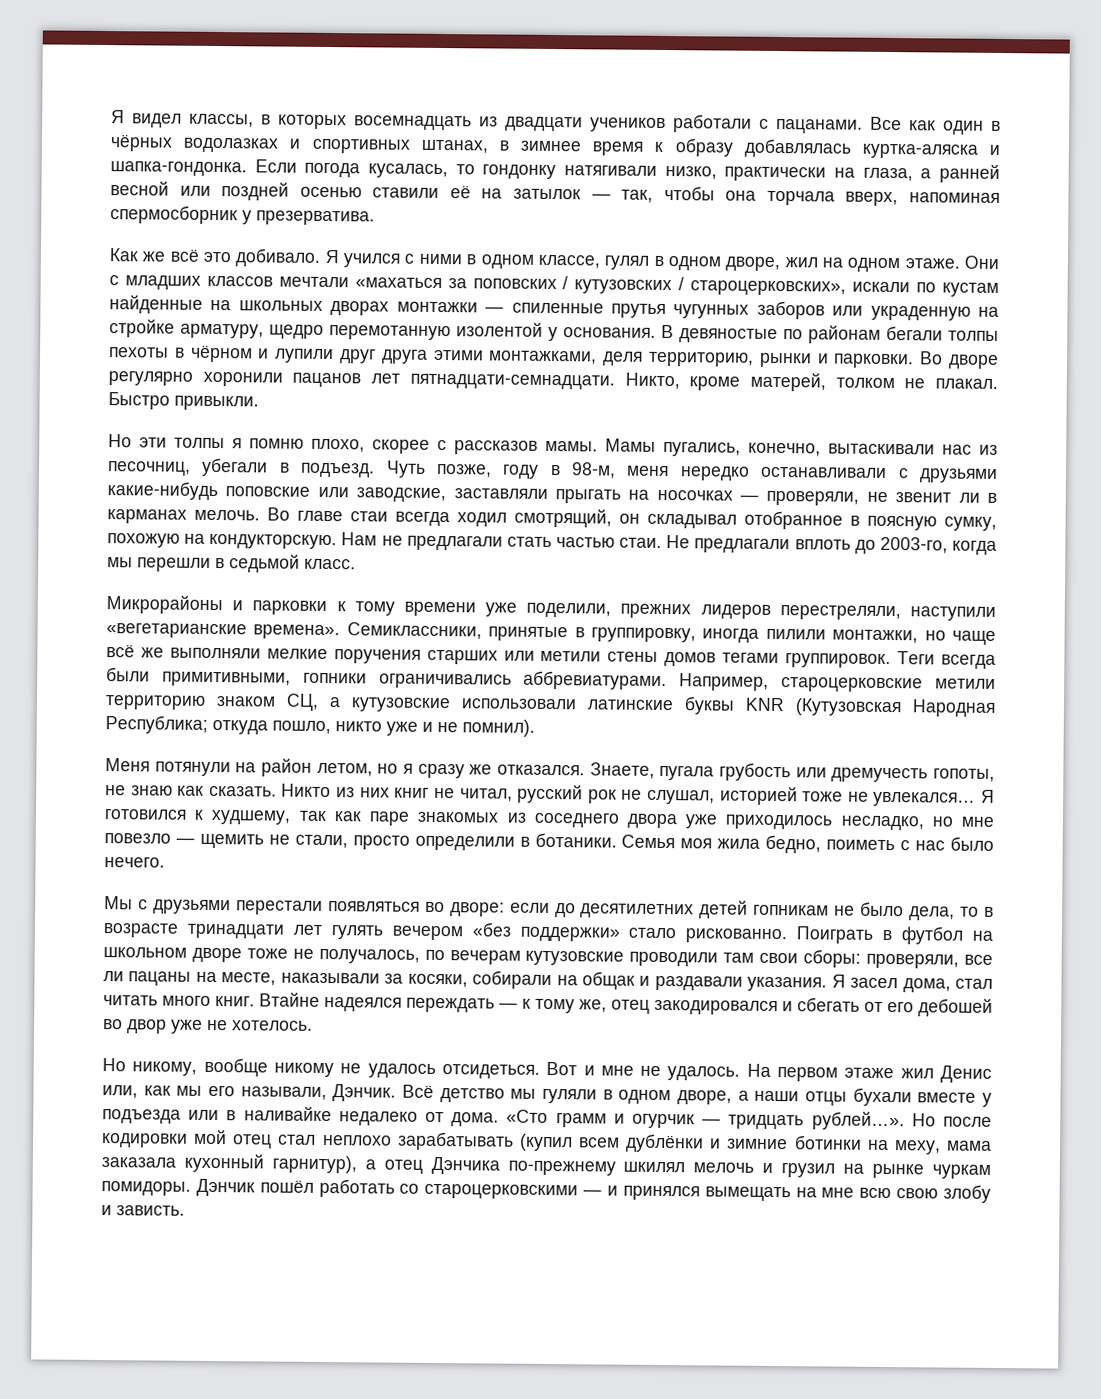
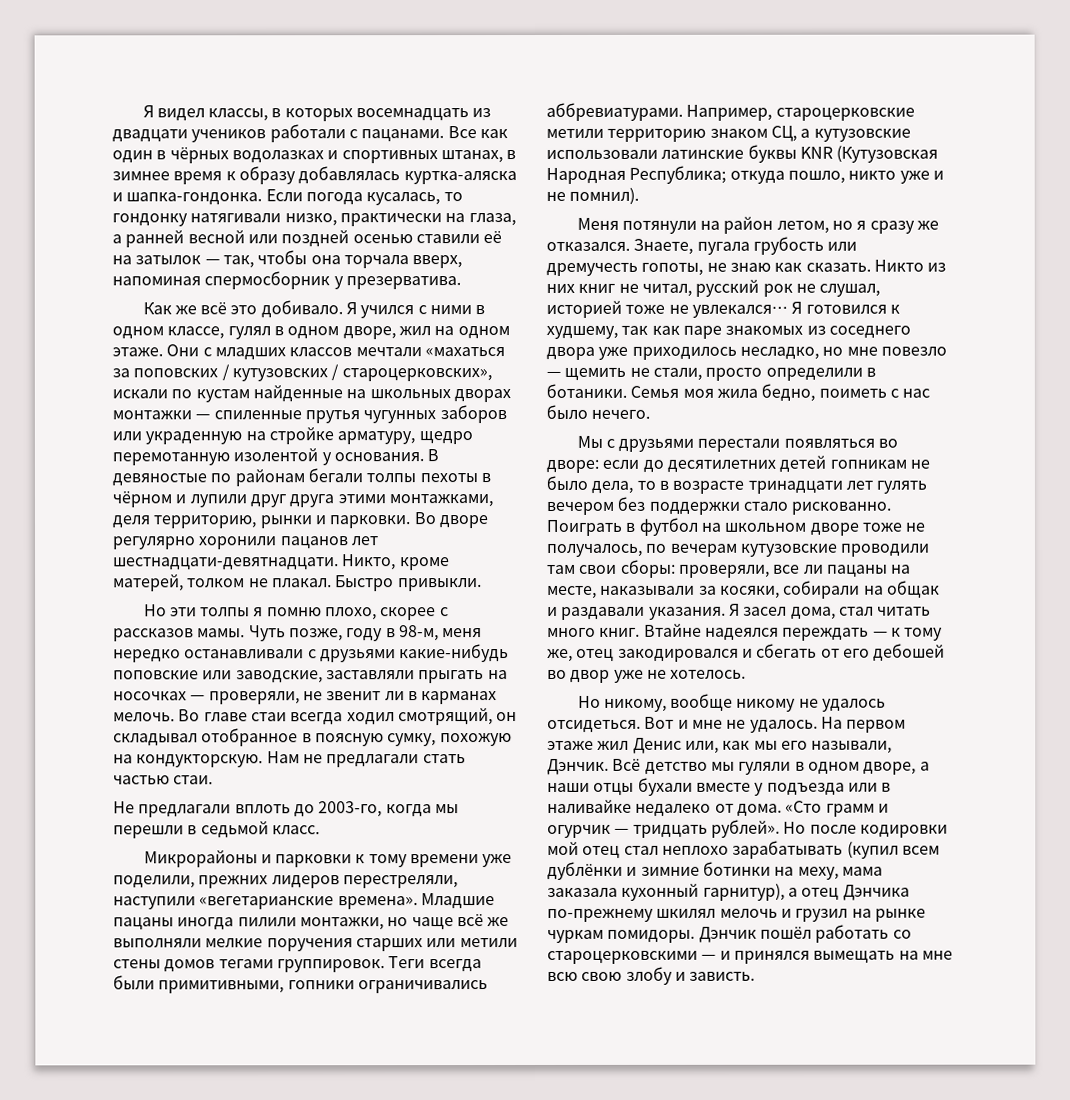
[409,373,615,390] пятнадцати-семнадцати. -> [113,557,339,571] шестнадцати-девятнадцати.
[605,438,998,457] [107,457,376,478] Мамы пугались, конечно, вытаскивали нас из песочниц, убегали в подъезд. -> (246, 633) none
(663, 542) none -> (214, 780) //
[346,622,696,643] Семиклассники, принятые в группировку, -> [420,893,495,910] [113,917,174,931] Младшие пацаны
[471,922,620,942] «без поддержки» -> [617,496,740,515] без поддержки
[811,1111,905,1131] рублей…». -> [710,819,780,838] рублей».

